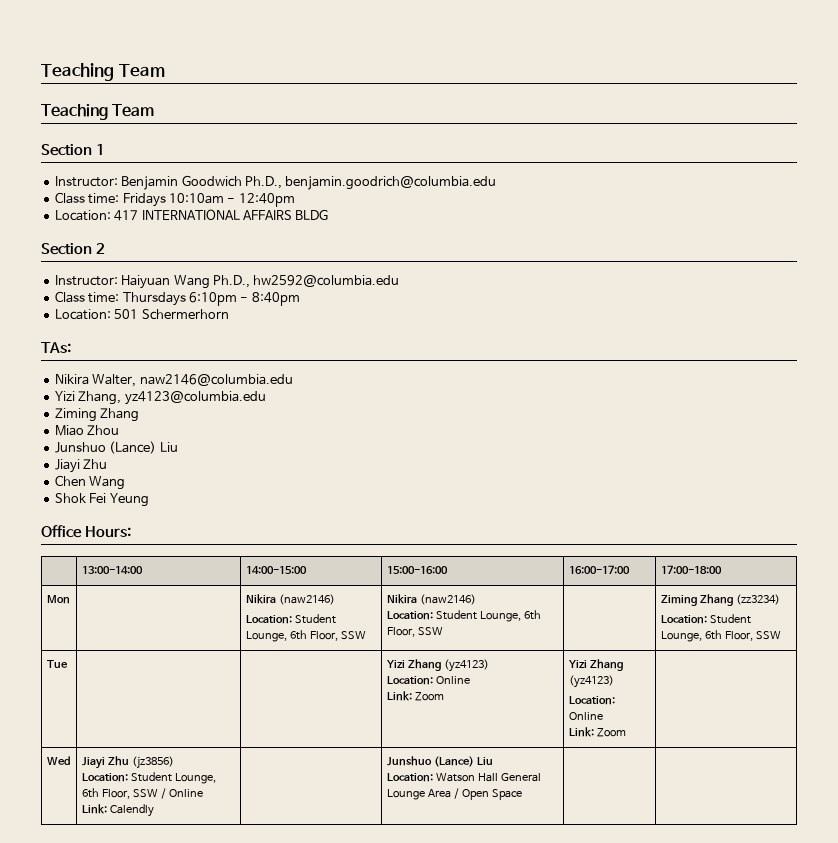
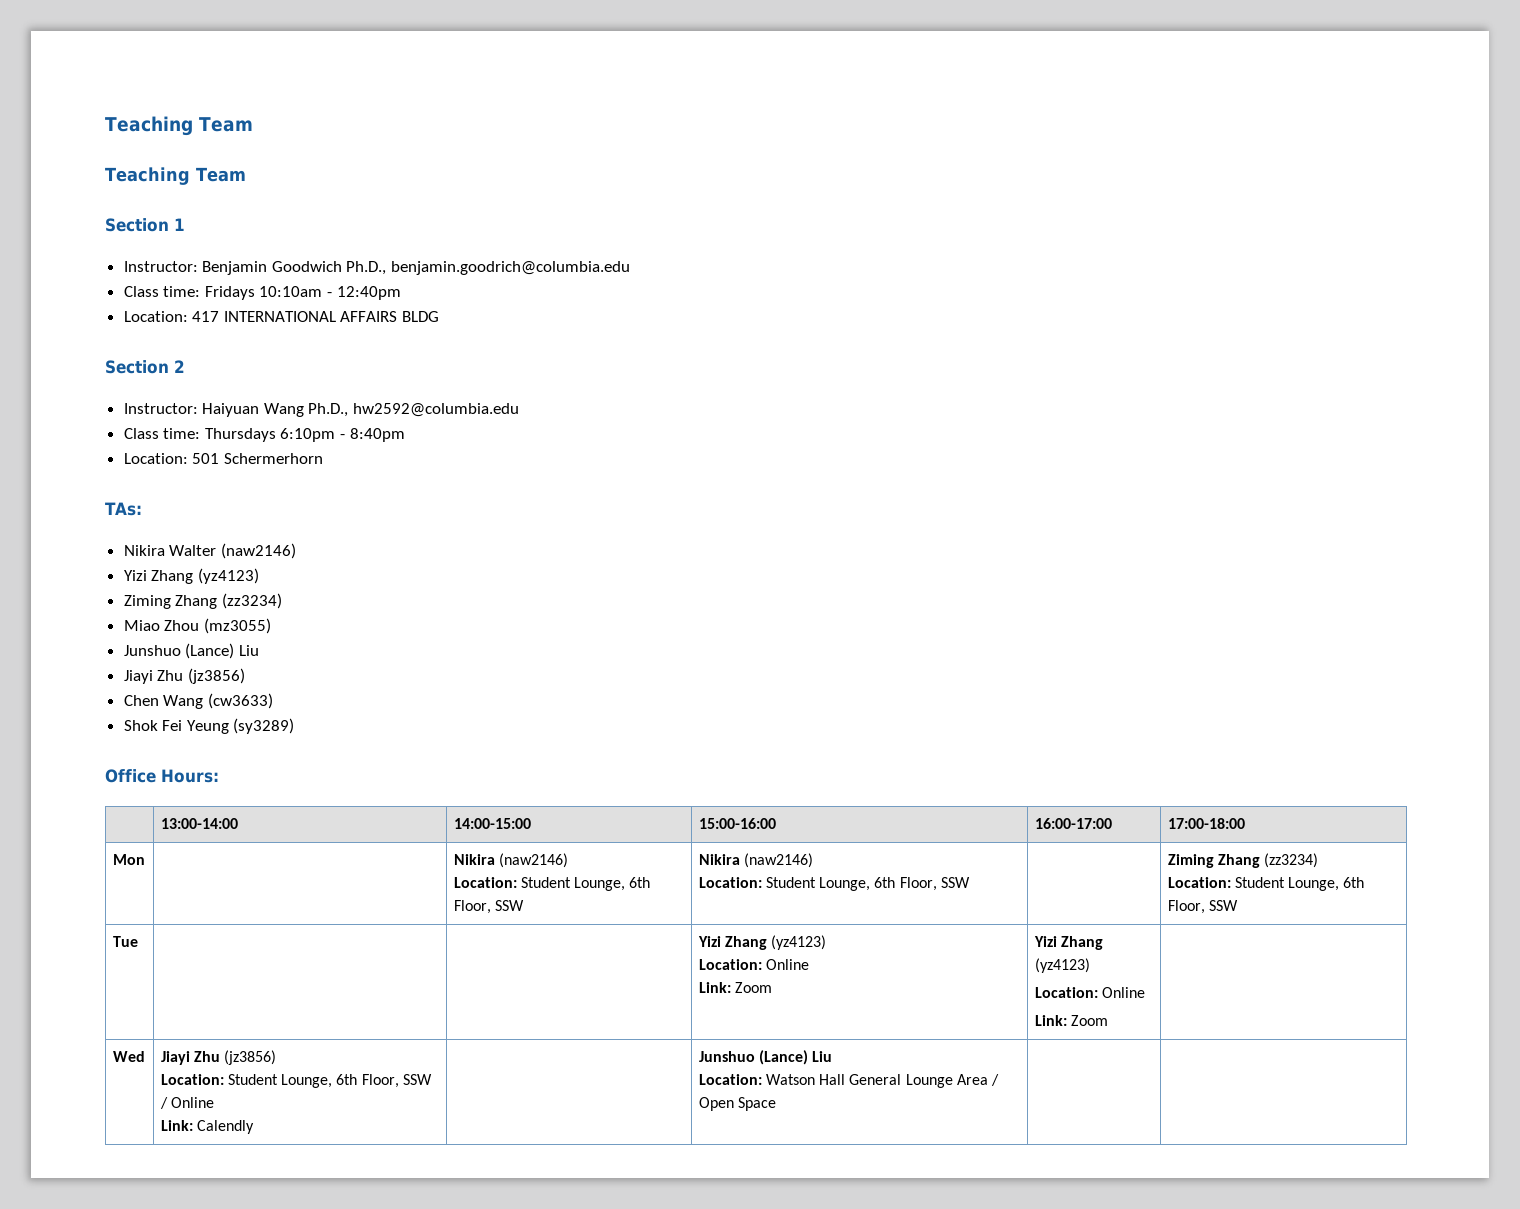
[92,374,293,387] [54,391,266,405] [54,408,140,422] Walter, naw2146@columbia.edu // Yizi Zhang, yz4123@columbia.edu // Ziming Zhang -> [169,543,296,559] [123,568,259,584] [123,593,282,609] Walter (naw2146) // Yizi Zhang (yz4123) // Ziming Zhang (zz3234)
(120, 430) none -> [203,618,271,634] (mz3055)
(108, 464) none -> [187,668,245,684] (jz3856)
(126, 483) none -> [207,693,273,709] (cw3633)
(149, 500) none -> [233,718,295,734] (sy3289)

